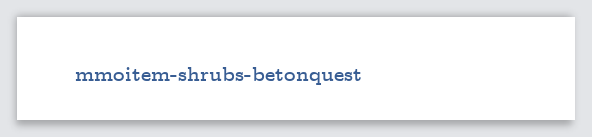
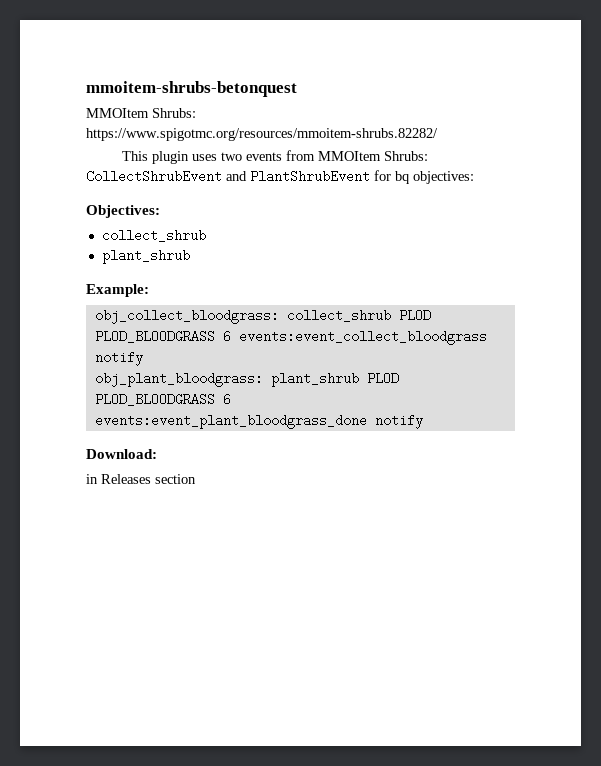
(362, 76) none -> [86,108,196,118] [86,128,438,141] [122,150,429,164] [86,170,474,184] [86,205,160,218] [101,229,206,242] [101,249,190,264] [86,284,149,297] [94,309,431,324] [94,330,487,345] [94,351,143,366] [94,372,399,387] [94,393,231,406] [94,414,423,429] [86,449,157,459] [86,474,196,484] // MMOItem Shrubs: https://www.spigotmc.org/resources/mmoitem-shrubs.82282/ // This plugin uses two events from MMOItem Shrubs: CollectShrubEvent and PlantShrubEvent for bq objectives: // Objectives: // collect_shrub // plant_shrub // Example: // obj_collect_bloodgrass: collect_shrub PLOD PLOD_BLOODGRASS 6 events:event_collect_bloodgrass notify // obj_plant_bloodgrass: plant_shrub PLOD PLOD_BLOODGRASS 6 events:event_plant_bloodgrass_done notify // Download: // in Releases section

